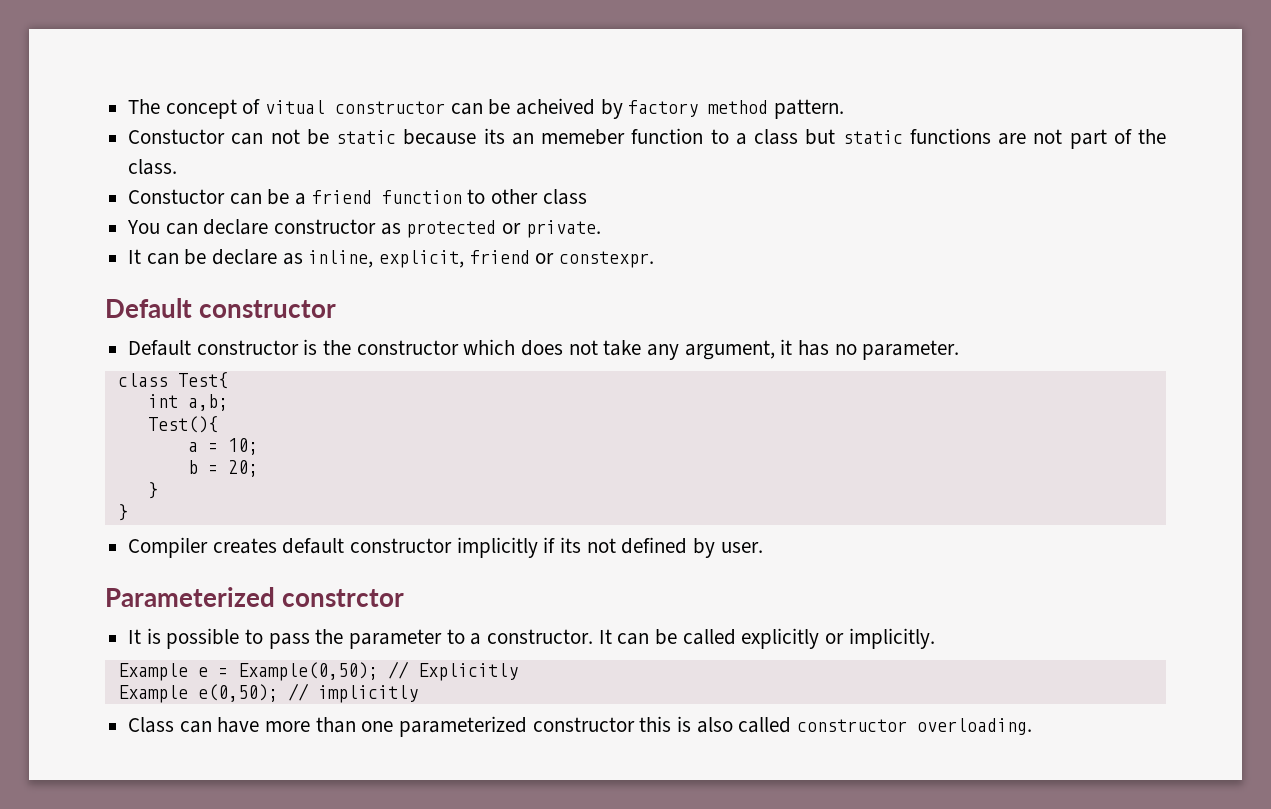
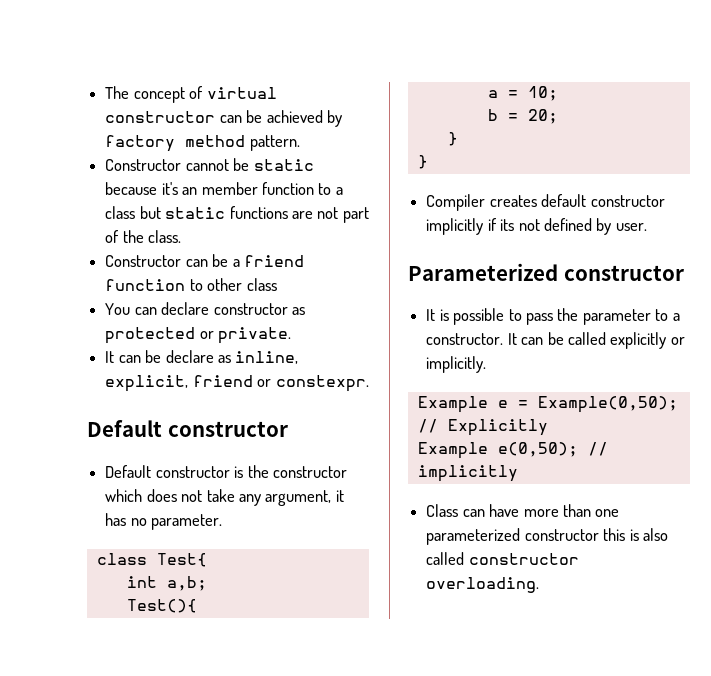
[265,100,326,114] vitual -> [206,87,277,99] virtual
[516,98,596,115] acheived -> [266,110,323,123] achieved
[128,128,626,145] Constuctor can not be static because its an memeber -> [105,158,314,171] [105,182,258,195] Constructor cannot be static because it's an member
[128,189,226,204] Constuctor -> [105,255,182,267] Constructor
[282,589,405,607] constrctor -> [563,265,684,281] constructor

